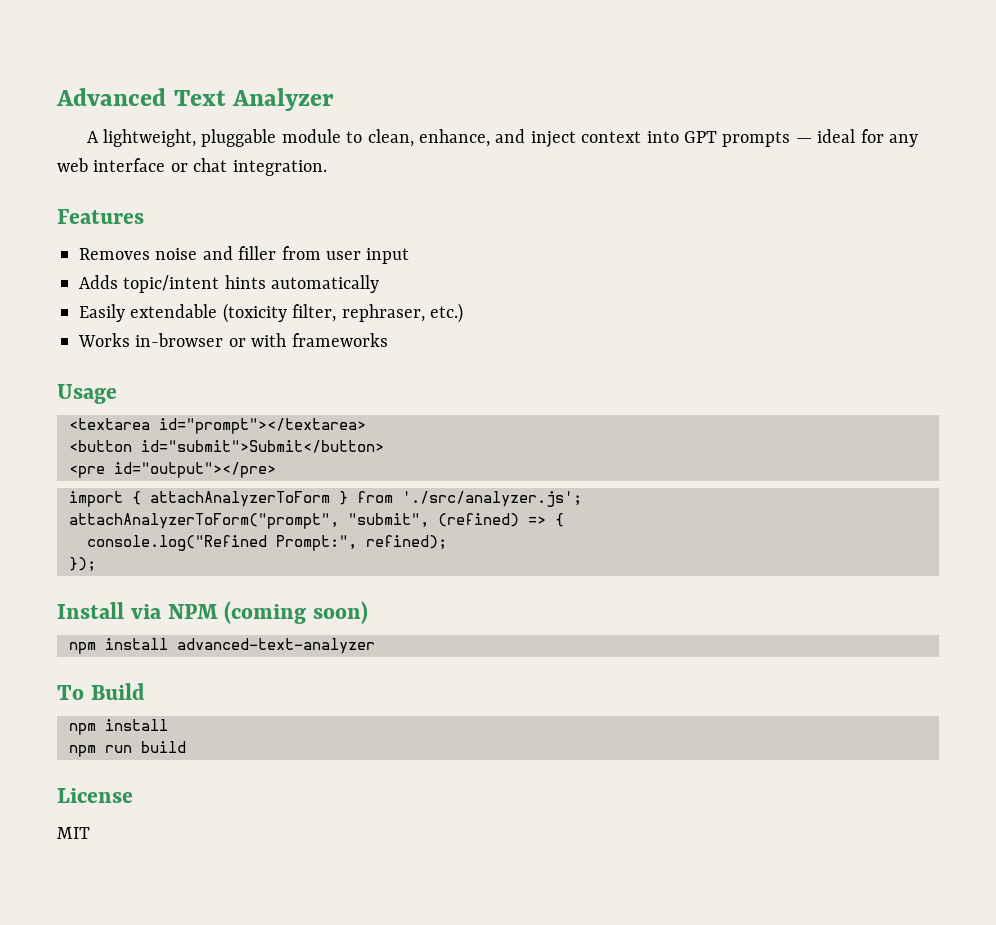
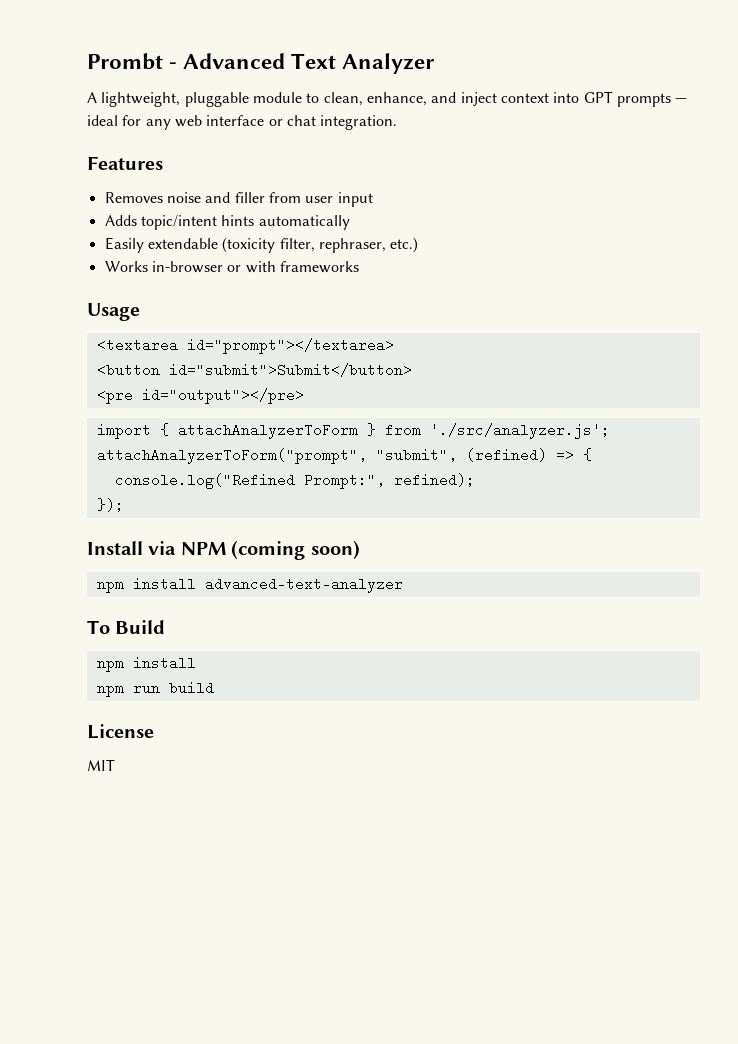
(56, 97) none -> [87,53,178,70] Prombt -

